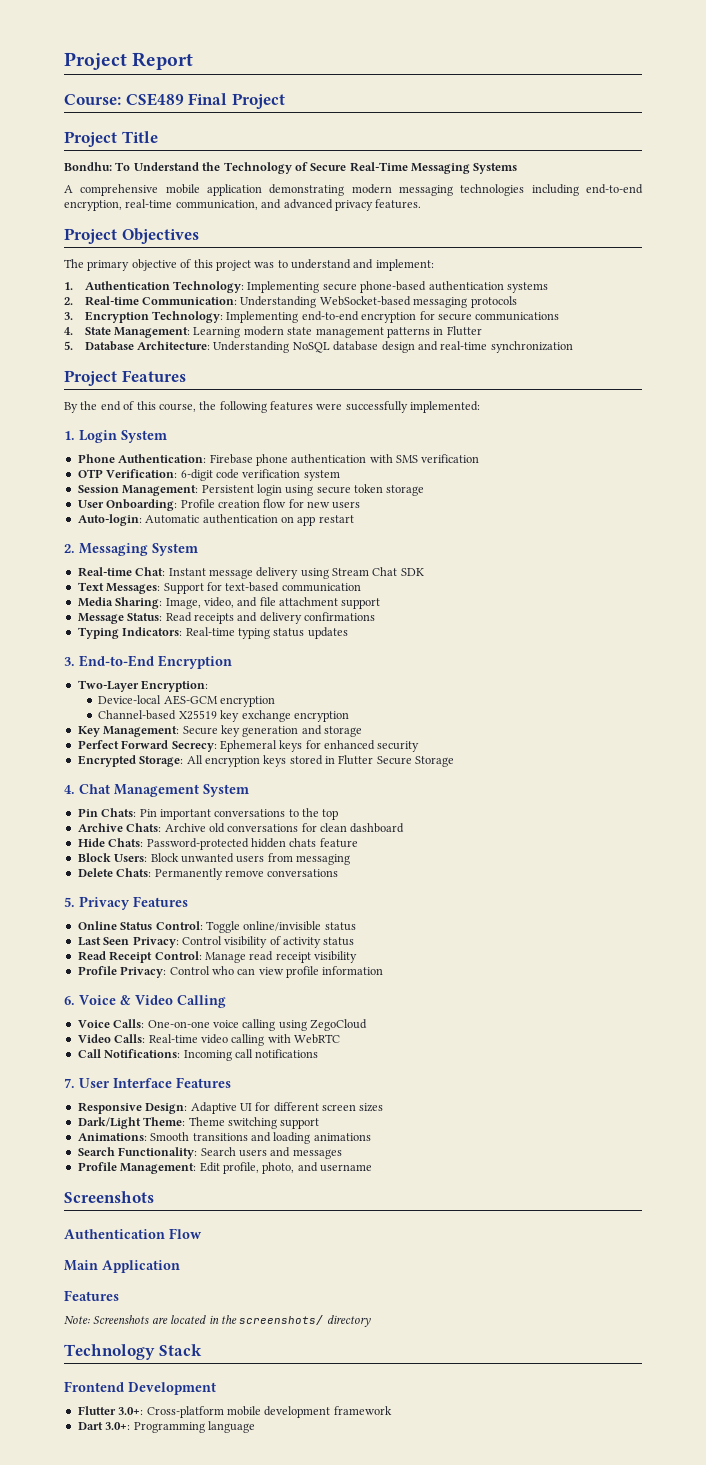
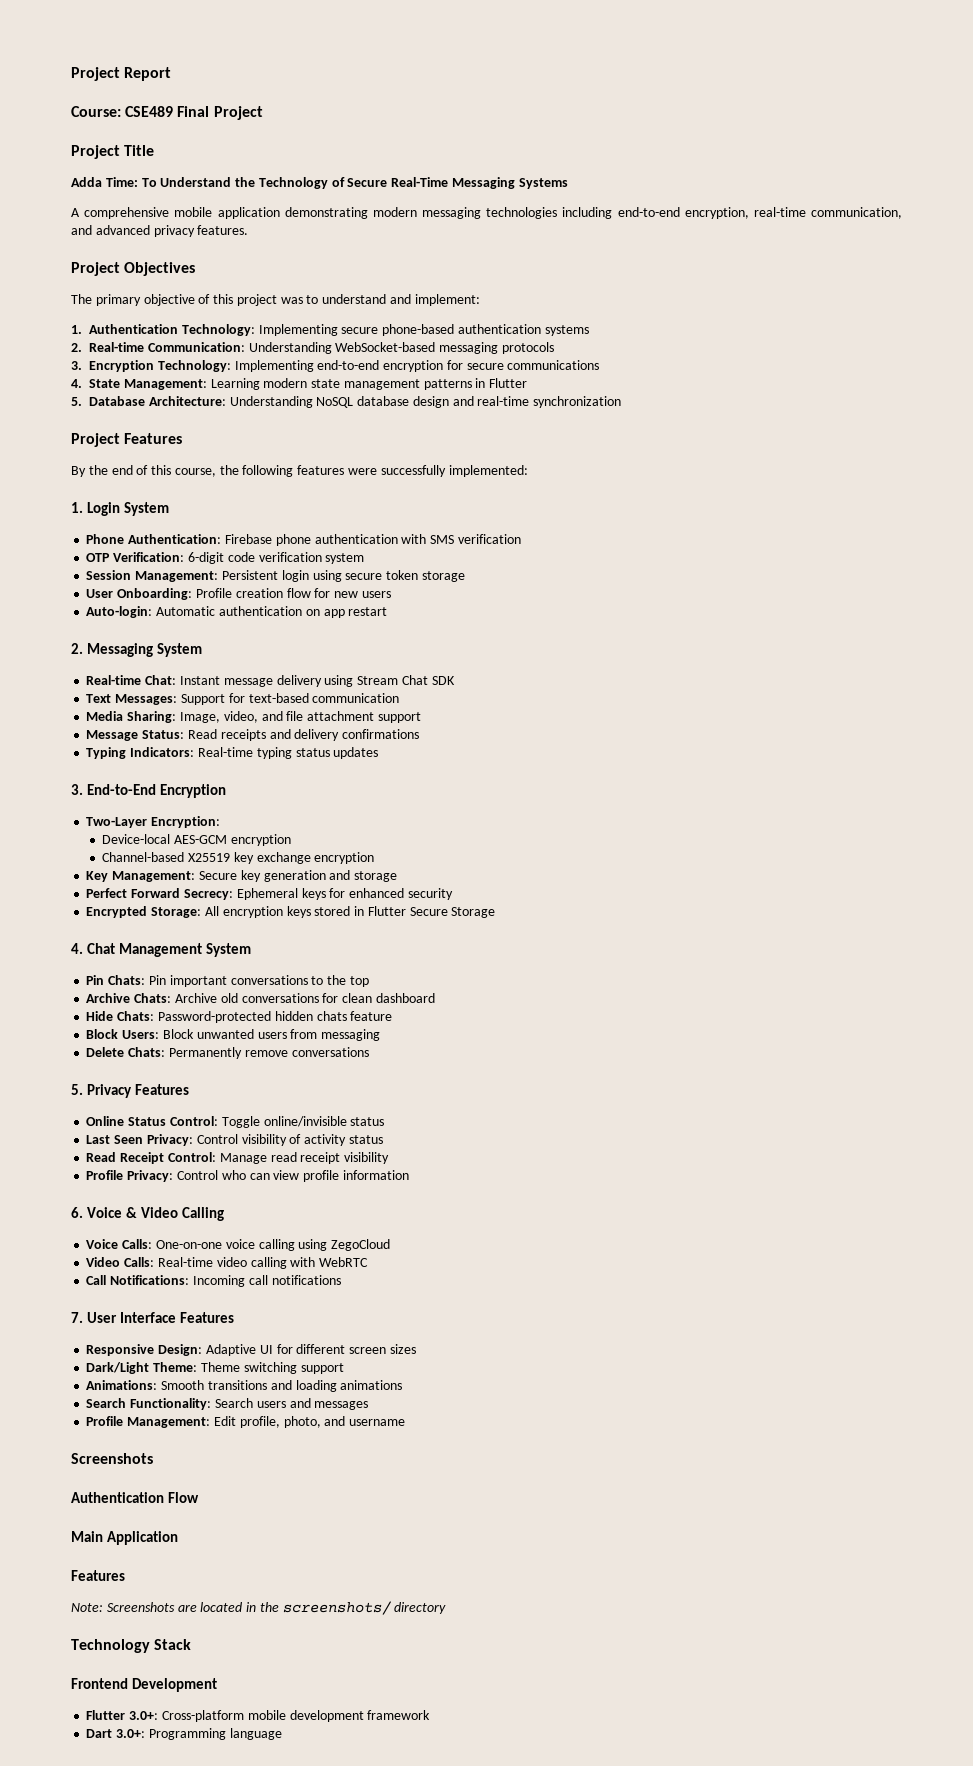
[64,162,112,171] Bondhu: -> [71,177,138,187] Adda Time:

